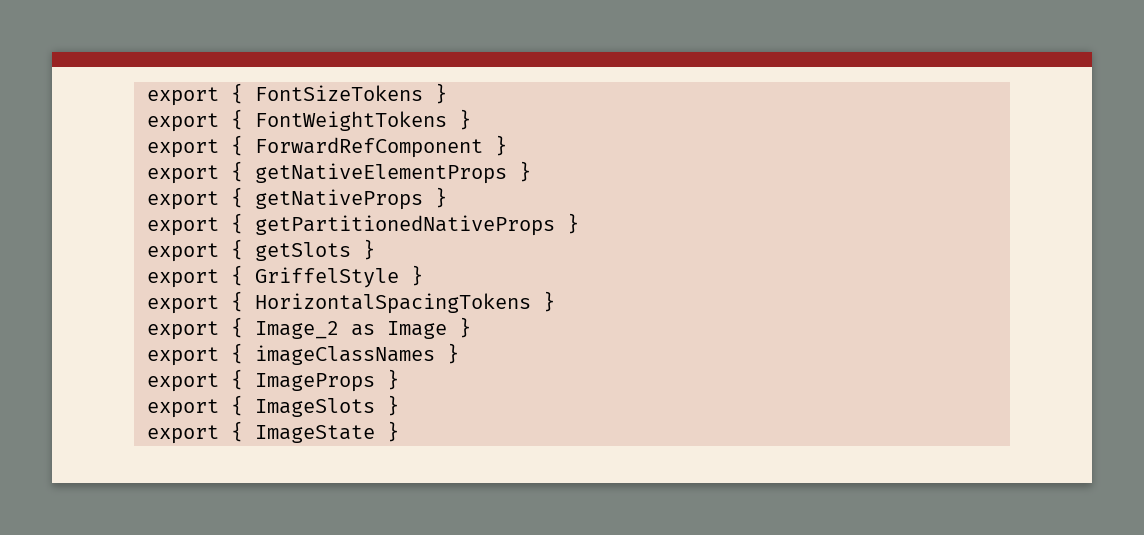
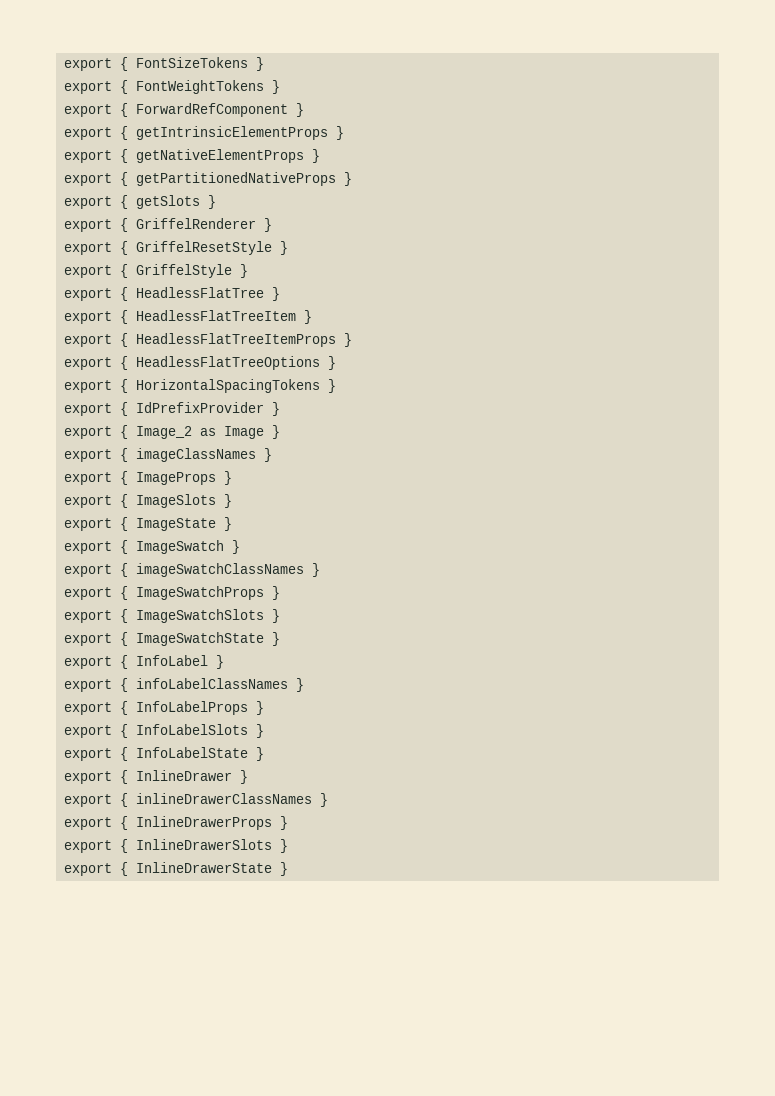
[254,161,531,184] [146,187,423,210] getNativeElementProps } // export { getNativeProps -> [135,126,344,140] [63,149,304,163] getIntrinsicElementProps } // export { getNativeElementProps
[254,267,399,288] GriffelStyle -> [135,218,272,232] [63,241,288,255] [63,264,248,278] [63,287,280,301] [63,310,312,324] [63,333,352,347] [63,356,320,370] GriffelRenderer } // export { GriffelResetStyle } // export { GriffelStyle } // export { HeadlessFlatTree } // export { HeadlessFlatTreeItem } // export { HeadlessFlatTreeItemProps } // export { HeadlessFlatTreeOptions
(555, 301) none -> [63,402,280,416] // export { IdPrefixProvider }
(399, 431) none -> [63,540,240,554] [63,563,320,577] [63,586,280,600] [63,609,280,623] [63,632,280,646] [63,655,224,669] [63,678,304,692] [63,701,264,715] [63,724,264,738] [63,747,264,761] [63,770,248,784] [63,793,328,807] [63,816,288,830] [63,839,288,853] [63,862,288,876] // export { ImageSwatch } // export { imageSwatchClassNames } // export { ImageSwatchProps } // export { ImageSwatchSlots } // export { ImageSwatchState } // export { InfoLabel } // export { infoLabelClassNames } // export { InfoLabelProps } // export { InfoLabelSlots } // export { InfoLabelState } // export { InlineDrawer } // export { inlineDrawerClassNames } // export { InlineDrawerProps } // export { InlineDrawerSlots } // export { InlineDrawerState }

